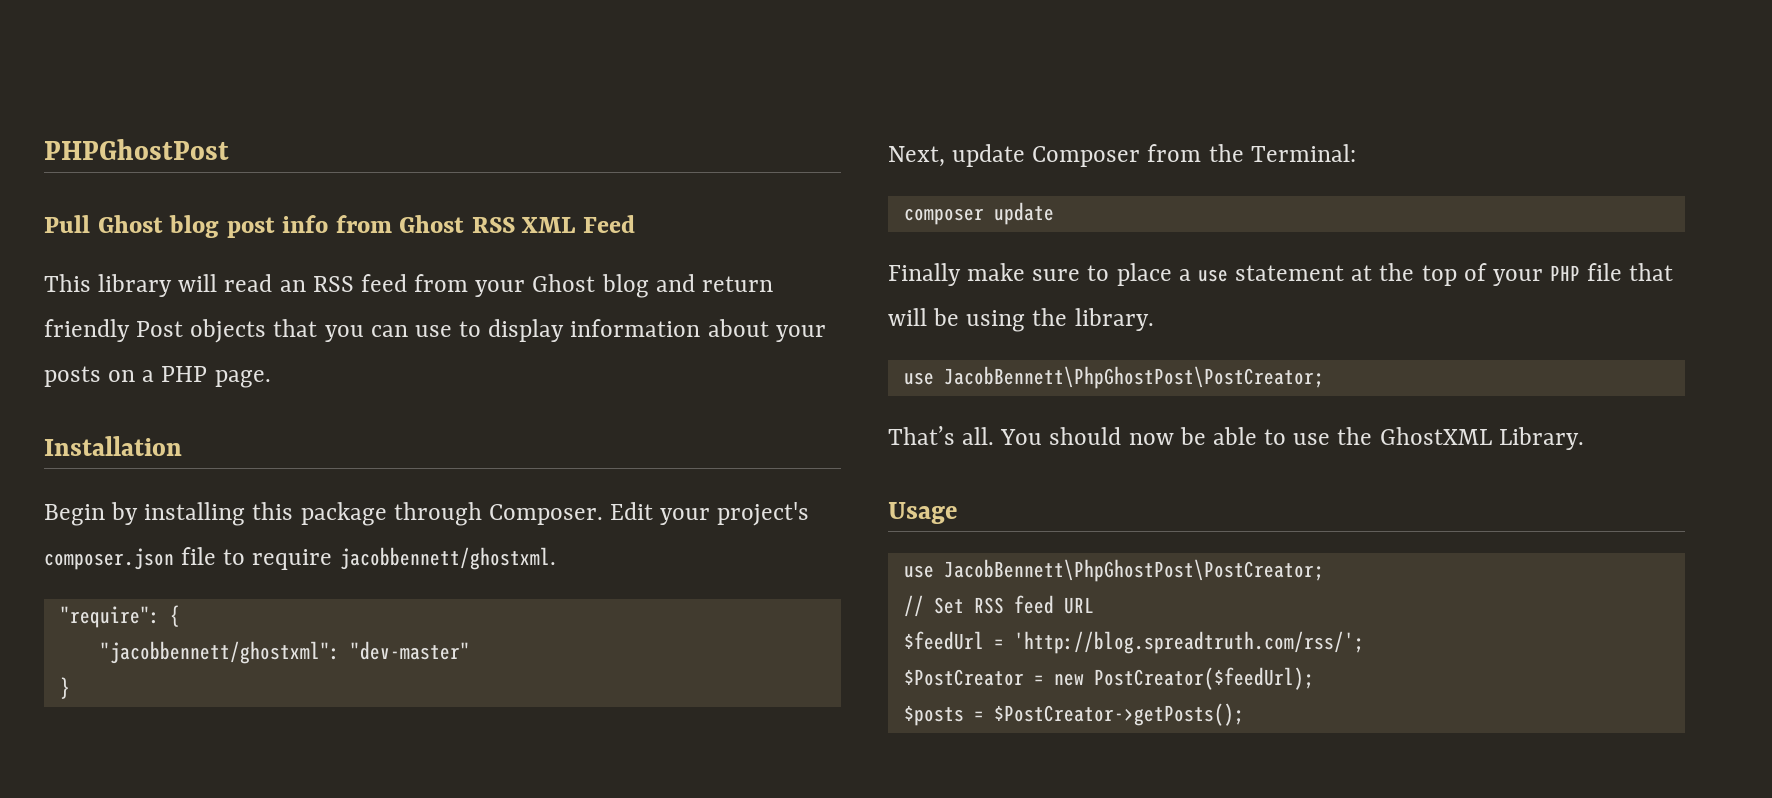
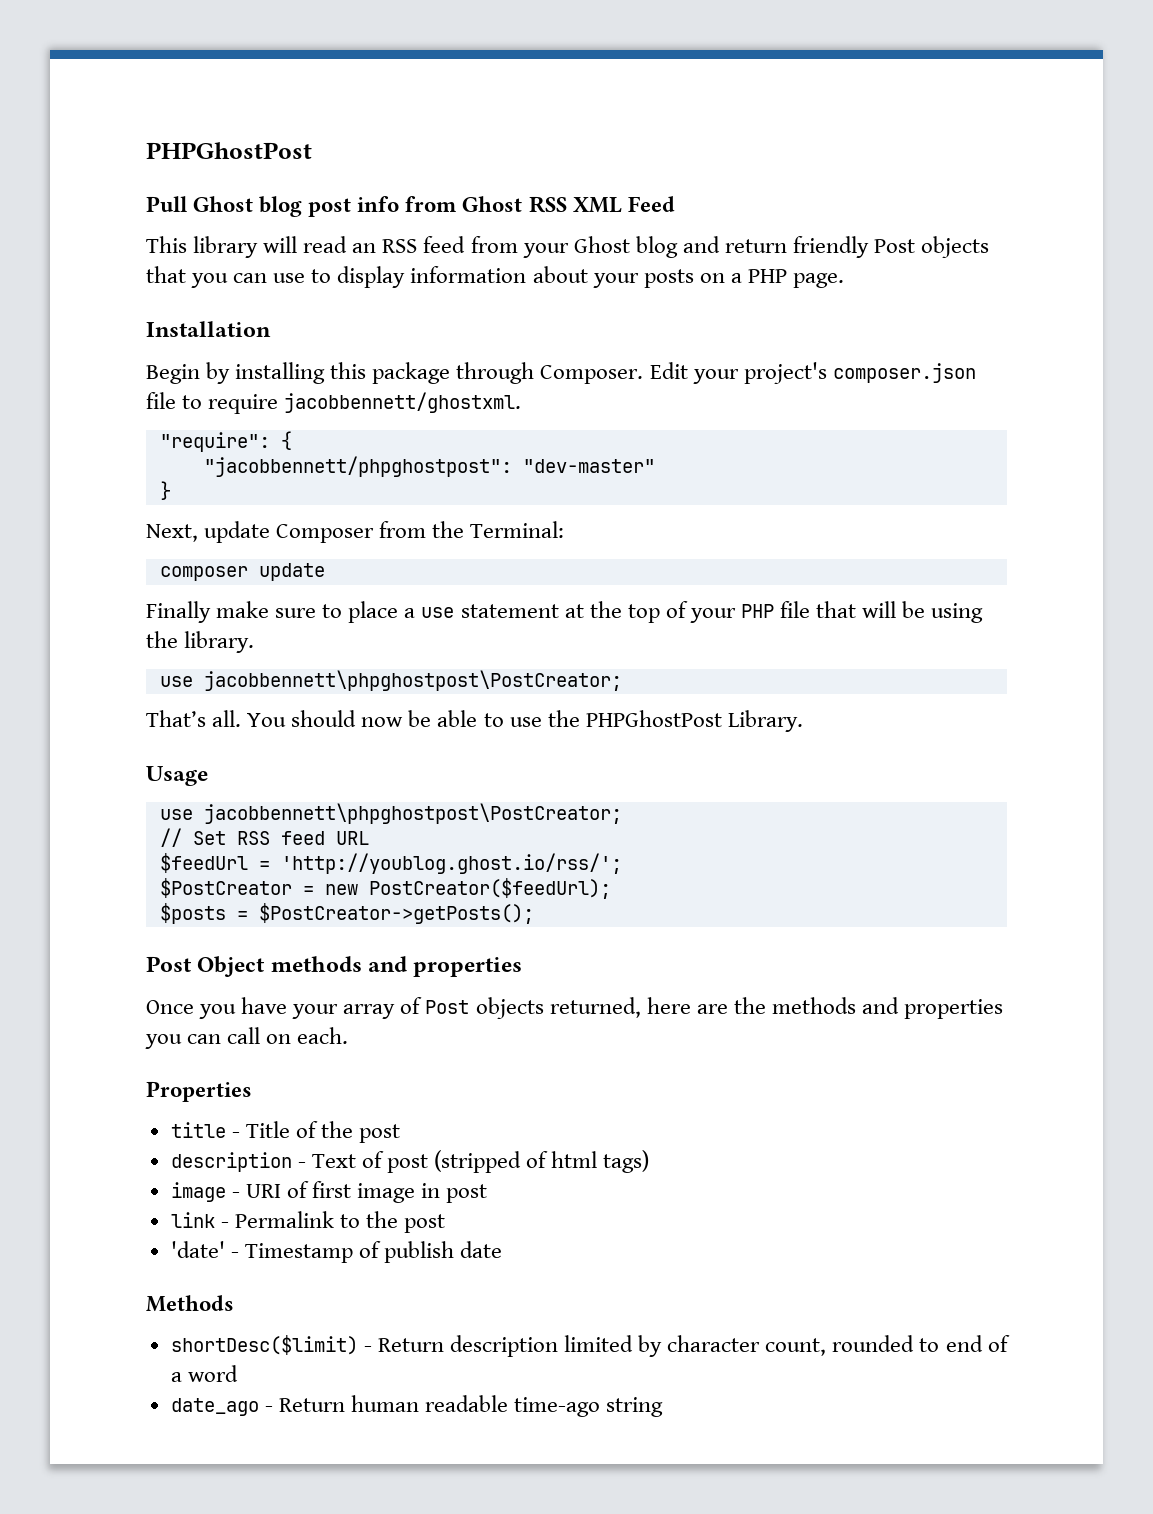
[99,641,340,664] "jacobbennett/ghostxml": -> [203,456,512,477] "jacobbennett/phpghostpost":
[943,366,1324,389] JacobBennett\PhpGhostPost\PostCreator; -> [203,670,622,691] jacobbennett\phpghostpost\PostCreator;
[1379,427,1492,445] GhostXML -> [585,710,722,727] PHPGhostPost
[943,559,1324,582] JacobBennett\PhpGhostPost\PostCreator; -> [203,803,622,824] jacobbennett\phpghostpost\PostCreator;
[1013,631,1364,654] 'http://blog.spreadtruth.com/rss/'; -> [280,853,622,874] 'http://youblog.ghost.io/rss/';
(1244, 714) none -> [146,956,523,977] [146,997,1004,1019] [145,1027,349,1049] [146,1081,252,1102] [170,1121,401,1143] [170,1150,650,1173] [170,1181,488,1203] [170,1211,446,1233] [170,1241,503,1263] [146,1295,234,1312] [170,1335,1010,1357] [170,1365,238,1382] [170,1395,664,1417] // Post Object methods and properties // Once you have your array of Post objects returned, here are the methods and properties you can call on each. // Properties // title - Title of the post // description - Text of post (stripped of html tags) // image - URI of first image in post // link - Permalink to the post // 'date' - Timestamp of publish date // Methods // shortDesc($limit) - Return description limited by character count, rounded to end of a word // date_ago - Return human readable time-ago string

